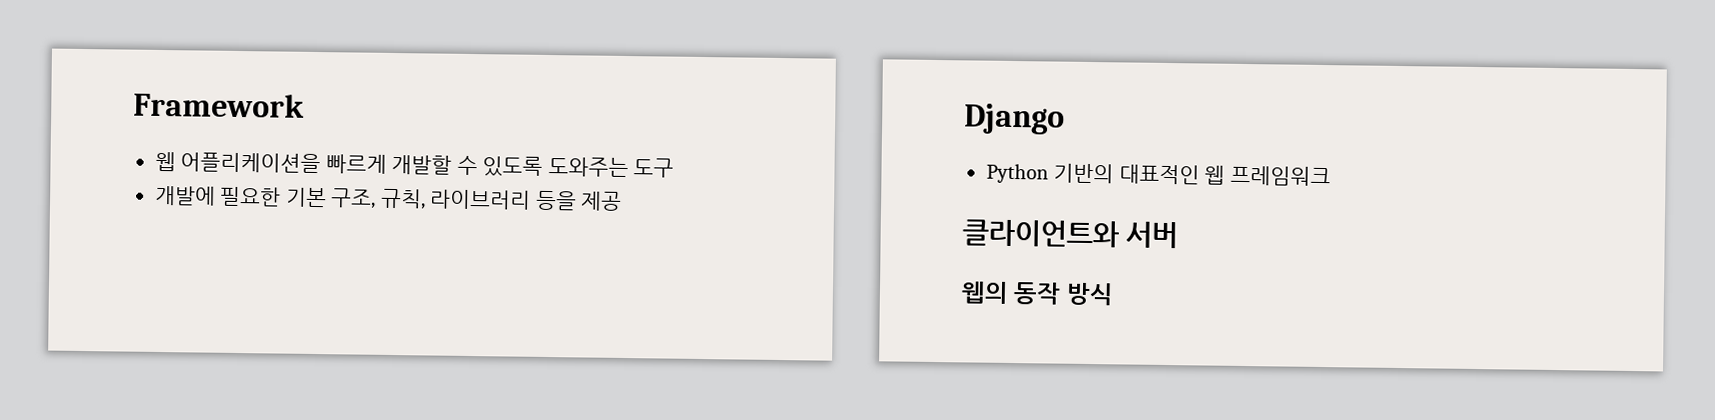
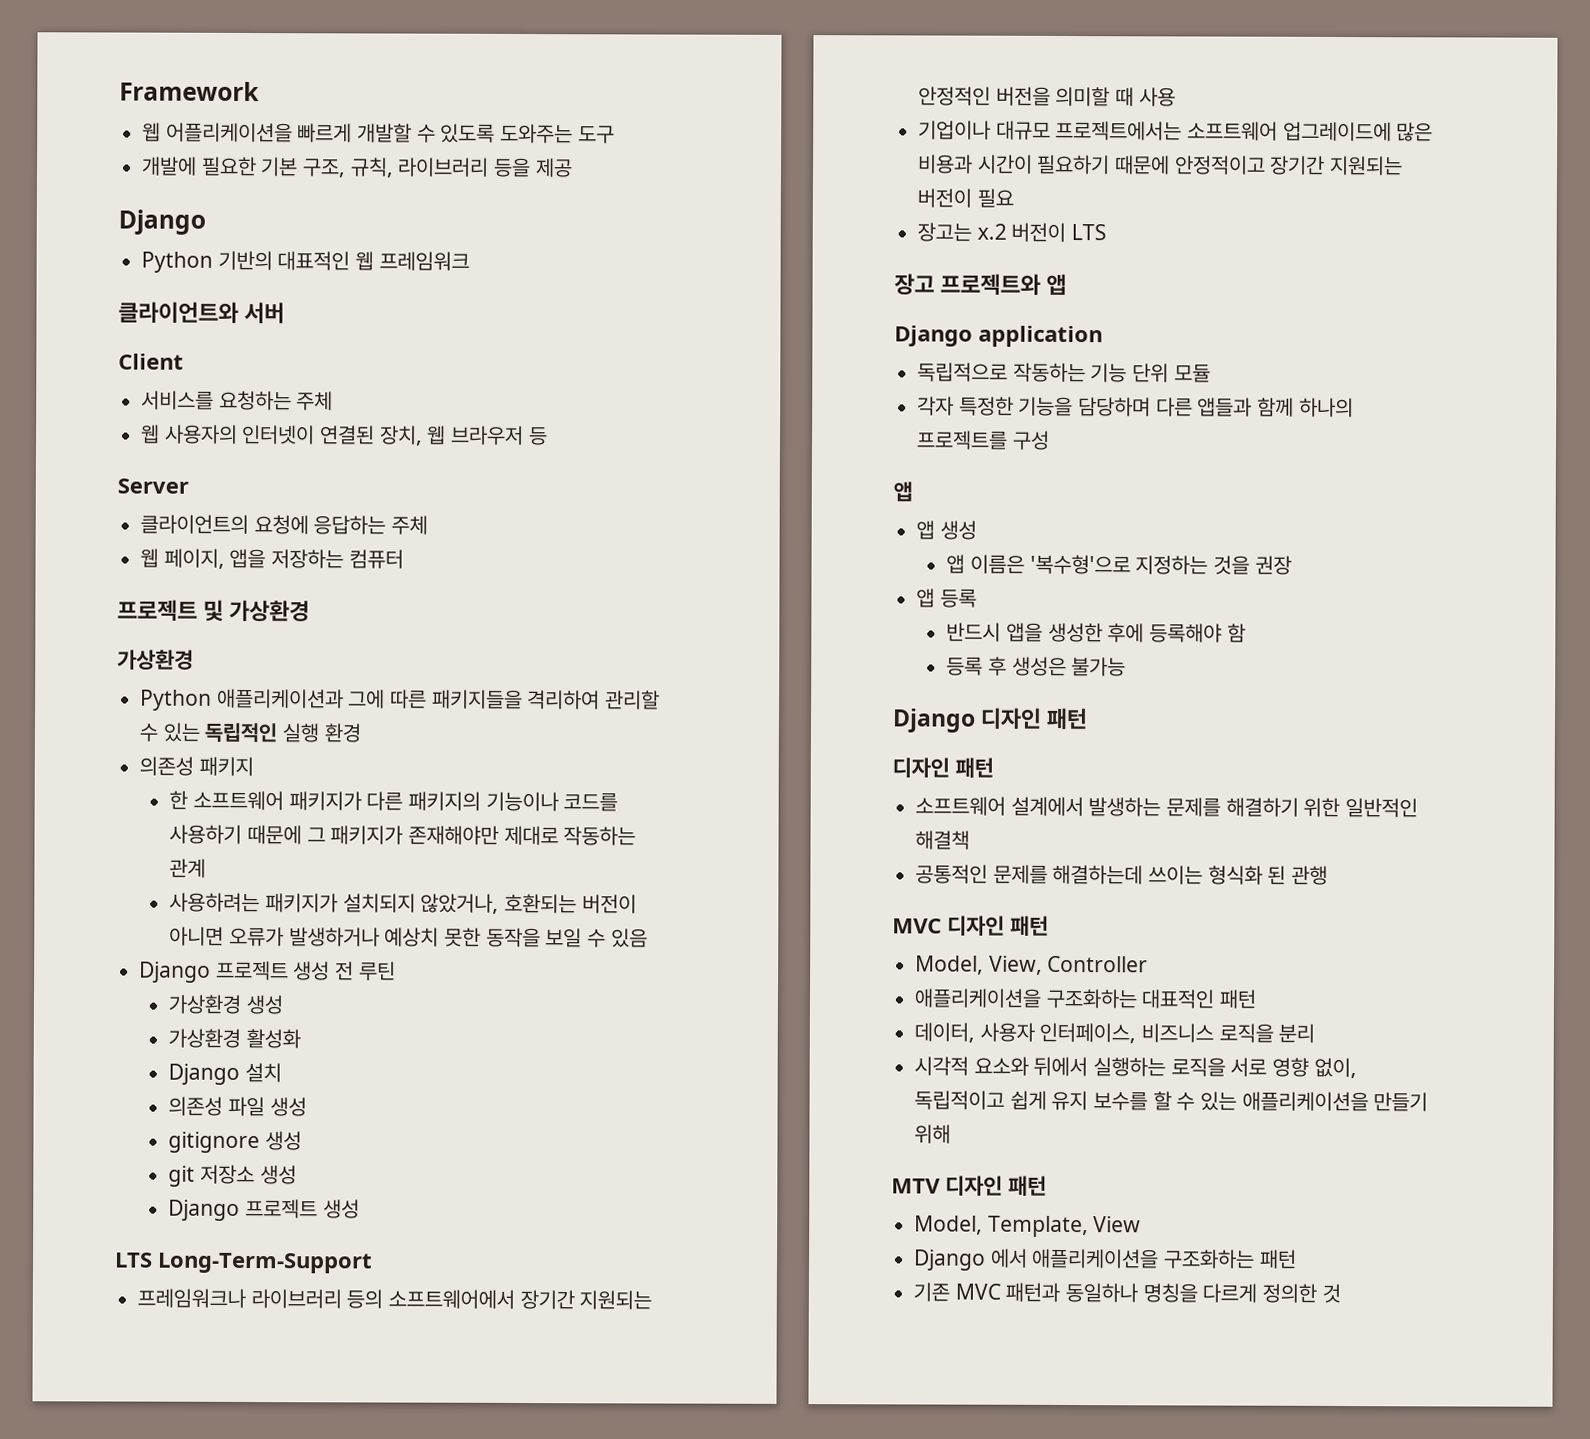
[961,281,1114,306] 웹의 동작 방식 -> [118,353,184,370] [141,390,334,411] [141,424,548,446] [117,478,189,494] [140,514,429,535] [140,548,404,569] [117,599,311,623] [117,649,194,670] [140,688,661,711] [139,722,361,743] [139,756,254,777] [169,790,619,812] [169,824,637,846] [169,858,207,878] [169,892,637,914] [169,926,648,948] [139,960,396,983] [168,994,283,1015] [168,1028,301,1049] [168,1062,282,1085] [168,1096,307,1117] [168,1131,302,1154] [168,1164,297,1187] [168,1198,360,1221] [114,1252,373,1274] [137,1288,653,1310] [918,86,1176,107] [918,120,1434,142] [918,154,1404,176] [917,188,1014,208] [917,222,1108,242] [894,273,1068,296] [894,325,1103,348] [917,362,1211,383] [917,396,1354,418] [916,430,1050,450] [893,481,913,502] [916,520,977,540] [946,554,1292,575] [916,588,977,608] [946,622,1246,643] [946,656,1127,677] [892,707,1089,733] [892,757,994,779] [915,796,1419,818] [915,830,971,850] [915,864,1329,885] [892,915,1049,937] [915,955,1149,975] [914,988,1258,1009] [914,1022,1316,1044] [914,1056,1357,1079] [914,1090,1429,1112] [914,1124,952,1144] [891,1175,1047,1197] [914,1215,1142,1238] [913,1248,1297,1271] [913,1282,1341,1304] Client // 서비스를 요청하는 주체 // 웹 사용자의 인터넷이 연결된 장치, 웹 브라우저 등 // Server // 클라이언트의 요청에 응답하는 주체 // 웹 페이지, 앱을 저장하는 컴퓨터 // 프로젝트 및 가상환경 // 가상환경 // Python 애플리케이션과 그에 따른 패키지들을 격리하여 관리할 수 있는 독립적인 실행 환경 // 의존성 패키지 // 한 소프트웨어 패키지가 다른 패키지의 기능이나 코드를 사용하기 때문에 그 패키지가 존재해야만 제대로 작동하는 관계 // 사용하려는 패키지가 설치되지 않았거나, 호환되는 버전이 아니면 오류가 발생하거나 예상치 못한 동작을 보일 수 있음 // Django 프로젝트 생성 전 루틴 // 가상환경 생성 // 가상환경 활성화 // Django 설치 // 의존성 파일 생성 // gitignore 생성 // git 저장소 생성 // Django 프로젝트 생성 // LTS Long-Term-Support // 프레임워크나 라이브러리 등의 소프트웨어에서 장기간 지원되는 안정적인 버전을 의미할 때 사용 // 기업이나 대규모 프로젝트에서는 소프트웨어 업그레이드에 많은 비용과 시간이 필요하기 때문에 안정적이고 장기간 지원되는 버전이 필요 // 장고는 x.2 버전이 LTS // 장고 프로젝트와 앱 // Django application // 독립적으로 작동하는 기능 단위 모듈 // 각자 특정한 기능을 담당하며 다른 앱들과 함께 하나의 프로젝트를 구성 // 앱 // 앱 생성 // 앱 이름은 '복수형'으로 지정하는 것을 권장 // 앱 등록 // 반드시 앱을 생성한 후에 등록해야 함 // 등록 후 생성은 불가능 // Django 디자인 패턴 // 디자인 패턴 // 소프트웨어 설계에서 발생하는 문제를 해결하기 위한 일반적인 해결책 // 공통적인 문제를 해결하는데 쓰이는 형식화 된 관행 // MVC 디자인 패턴 // Model, View, Controller // 애플리케이션을 구조화하는 대표적인 패턴 // 데이터, 사용자 인터페이스, 비즈니스 로직을 분리 // 시각적 요소와 뒤에서 실행하는 로직을 서로 영향 없이, 독립적이고 쉽게 유지 보수를 할 수 있는 애플리케이션을 만들기 위해 // MTV 디자인 패턴 // Model, Template, View // Django 에서 애플리케이션을 구조화하는 패턴 // 기존 MVC 패턴과 동일하나 명칭을 다르게 정의한 것

